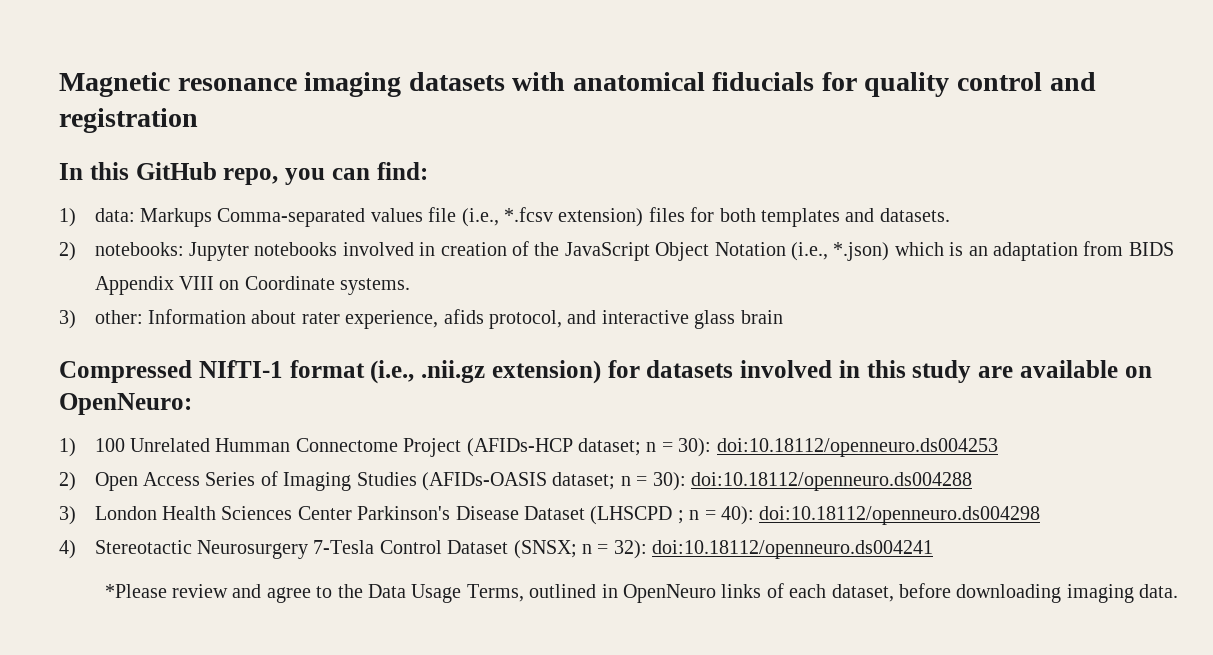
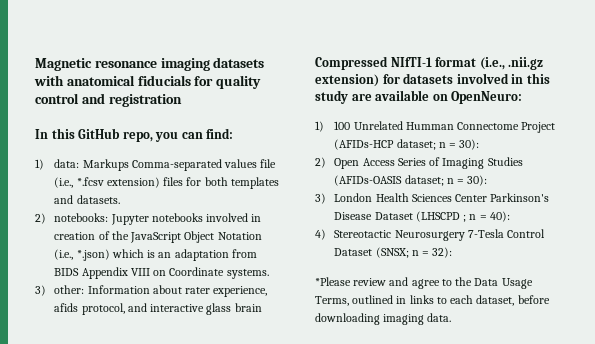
[716,438,998,457] doi:10.18112/openneuro.ds004253 -> (480, 144) none
[691,472,973,491] doi:10.18112/openneuro.ds004288 -> (488, 180) none
[759,506,1041,525] doi:10.18112/openneuro.ds004298 -> (510, 216) none
[652,540,934,559] doi:10.18112/openneuro.ds004241 -> (453, 252) none
[623,583,784,603] OpenNeuro links of -> [409,295,447,304] links to

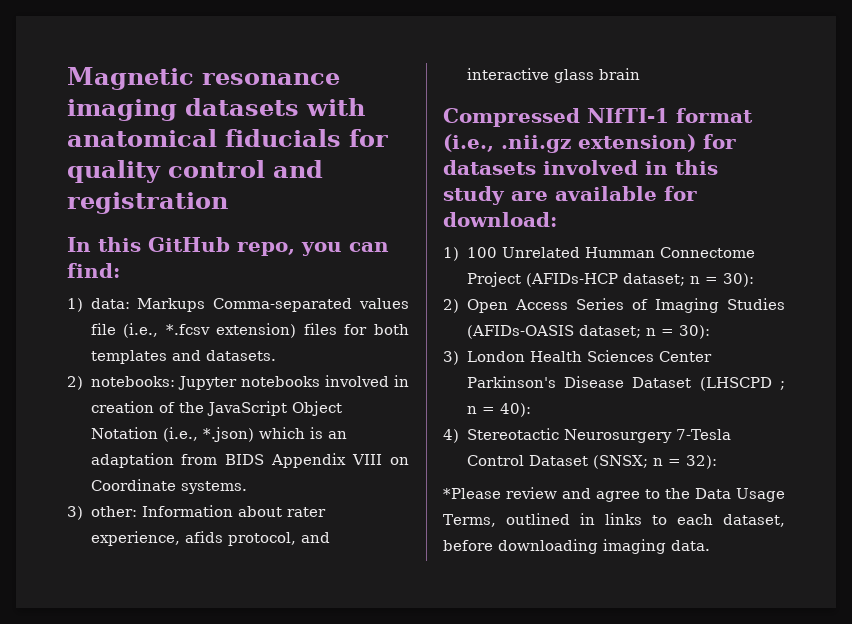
[432,91,523,104] on OpenNeuro: -> [664,186,697,201] [443,212,557,227] for download:

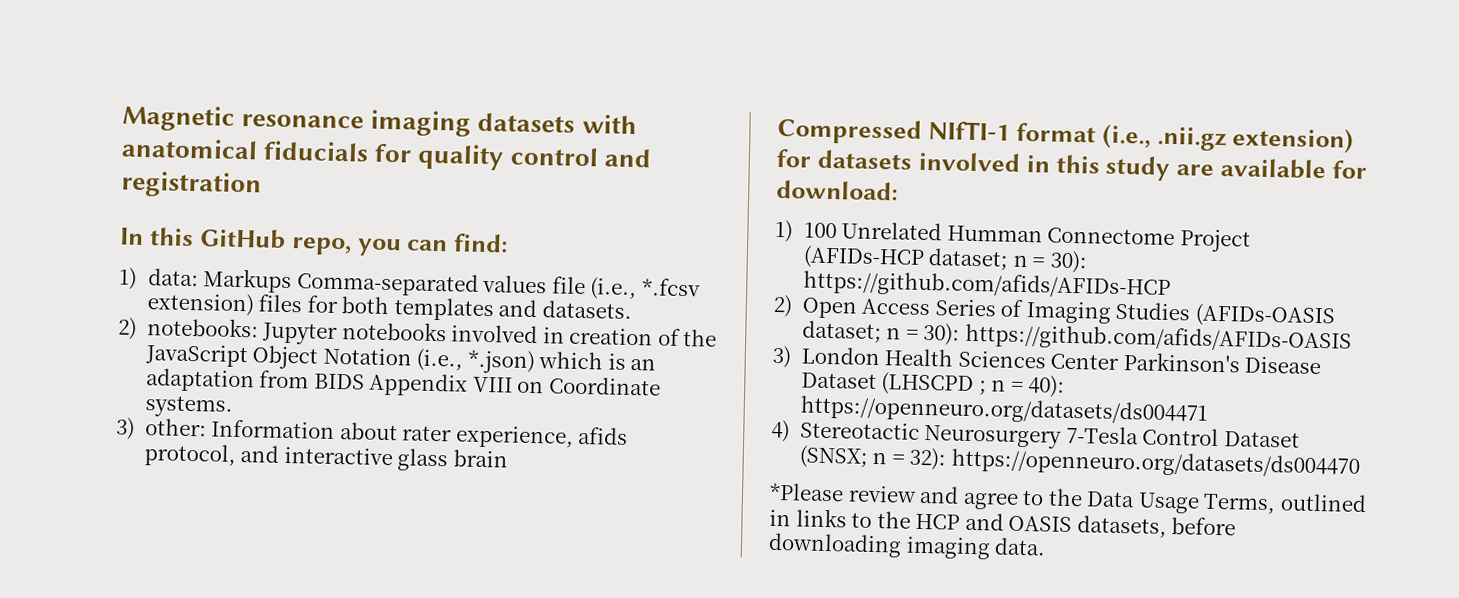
(754, 280) none -> [802,270,1171,300] https://github.com/afids/AFIDs-HCP
(710, 332) none -> [964,323,1352,354] https://github.com/afids/AFIDs-OASIS
(531, 410) none -> [799,395,1208,426] https://openneuro.org/datasets/ds004471
(717, 462) none -> [950,448,1360,479] https://openneuro.org/datasets/ds004470
[676,514,785,527] each dataset, -> [876,511,1167,538] the HCP and OASIS datasets,

